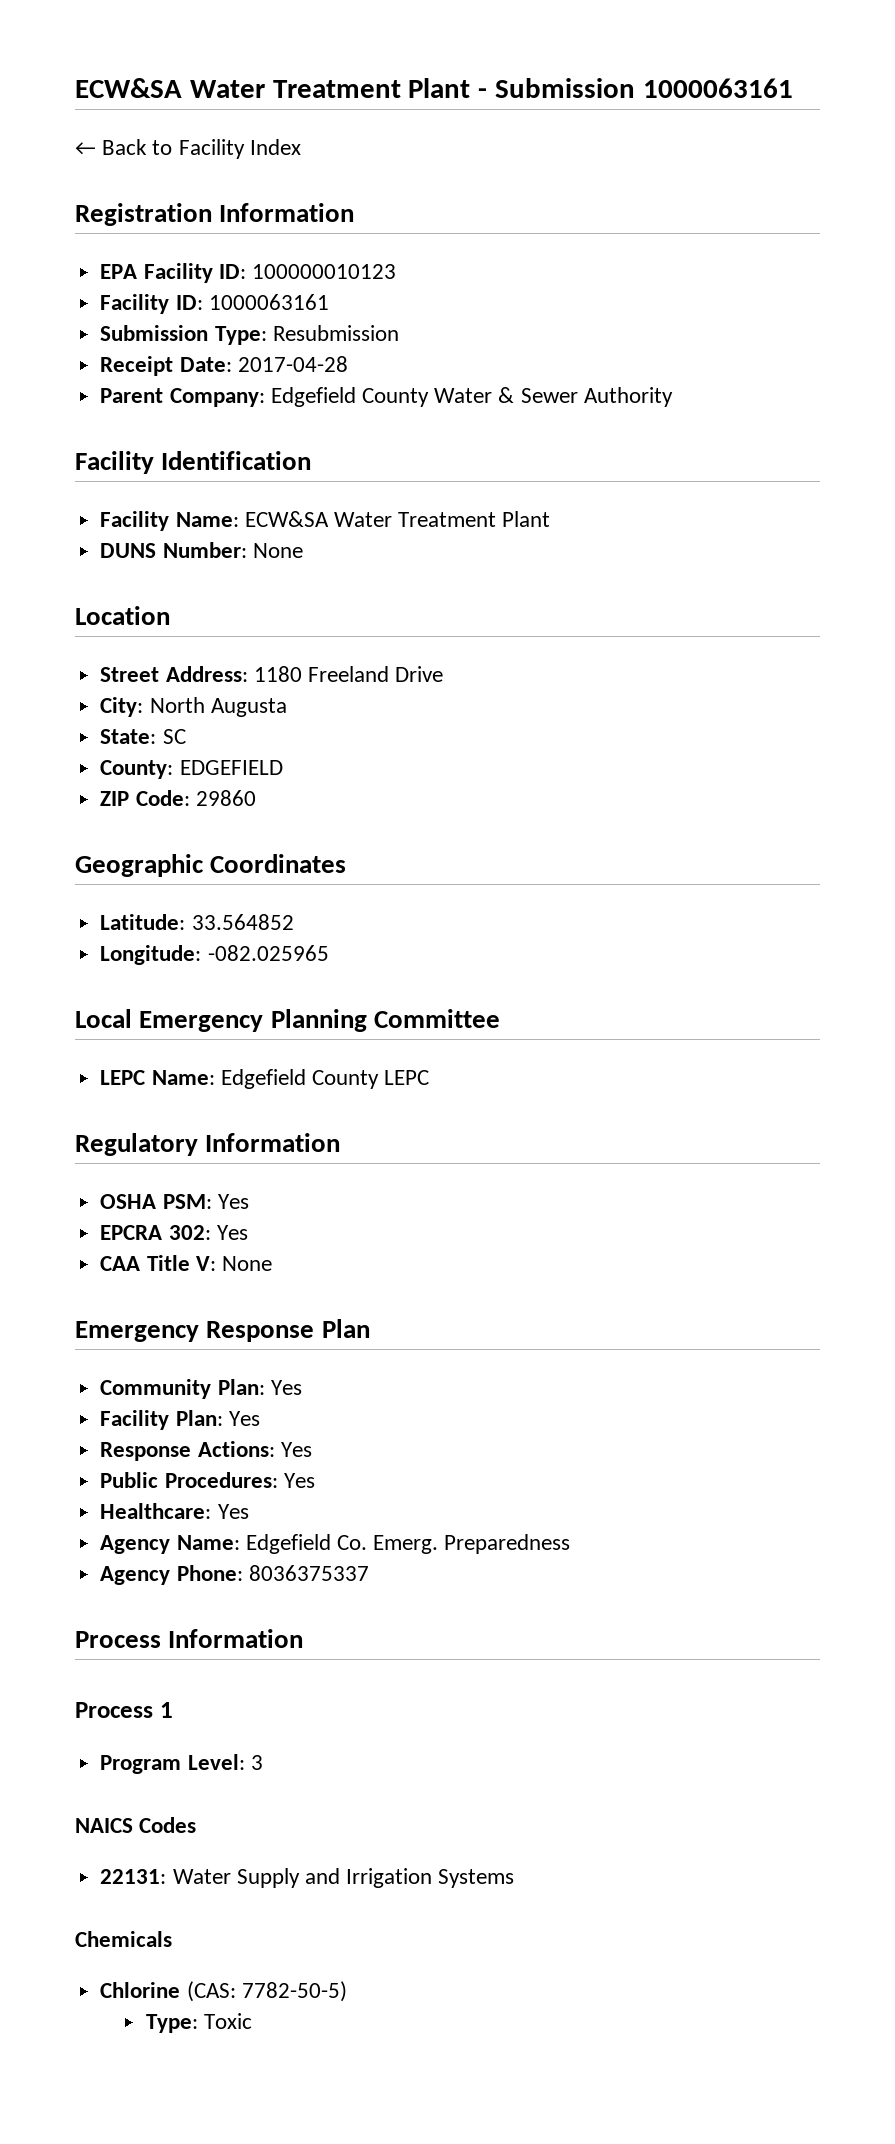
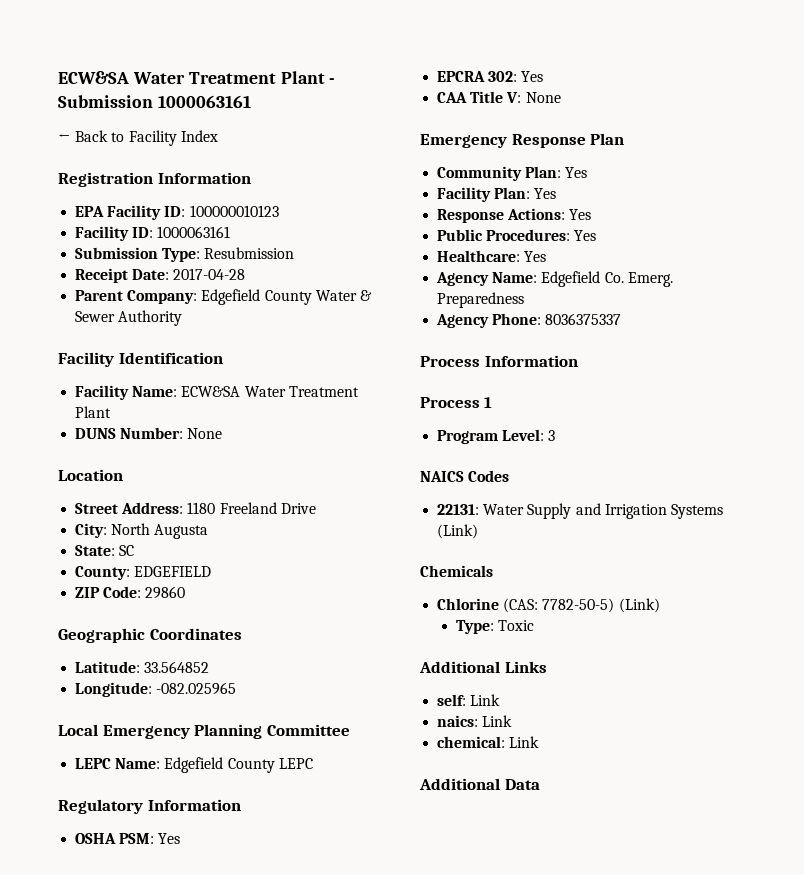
(515, 1878) none -> [437,524,479,539] (Link)
(347, 1991) none -> [618,598,660,613] (Link)
(253, 2021) none -> [419,661,547,673] [437,694,501,706] [437,715,513,727] [437,736,540,748] [419,778,540,790] // Additional Links // self: Link // naics: Link // chemical: Link // Additional Data

